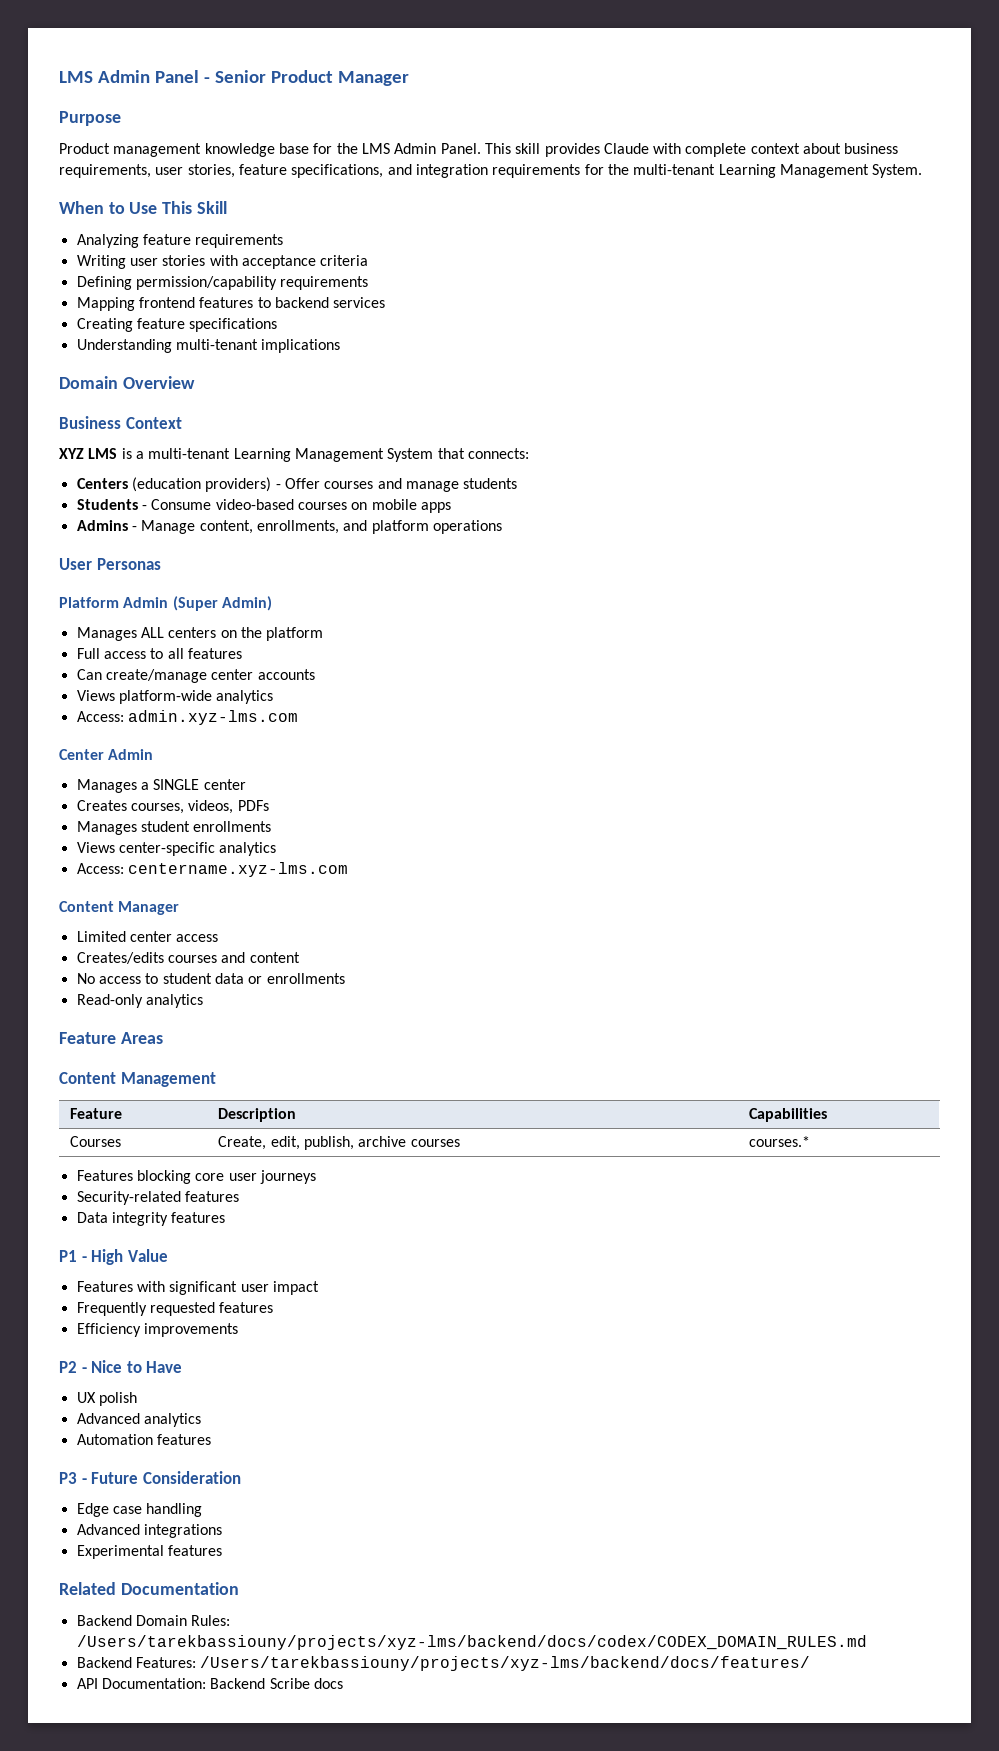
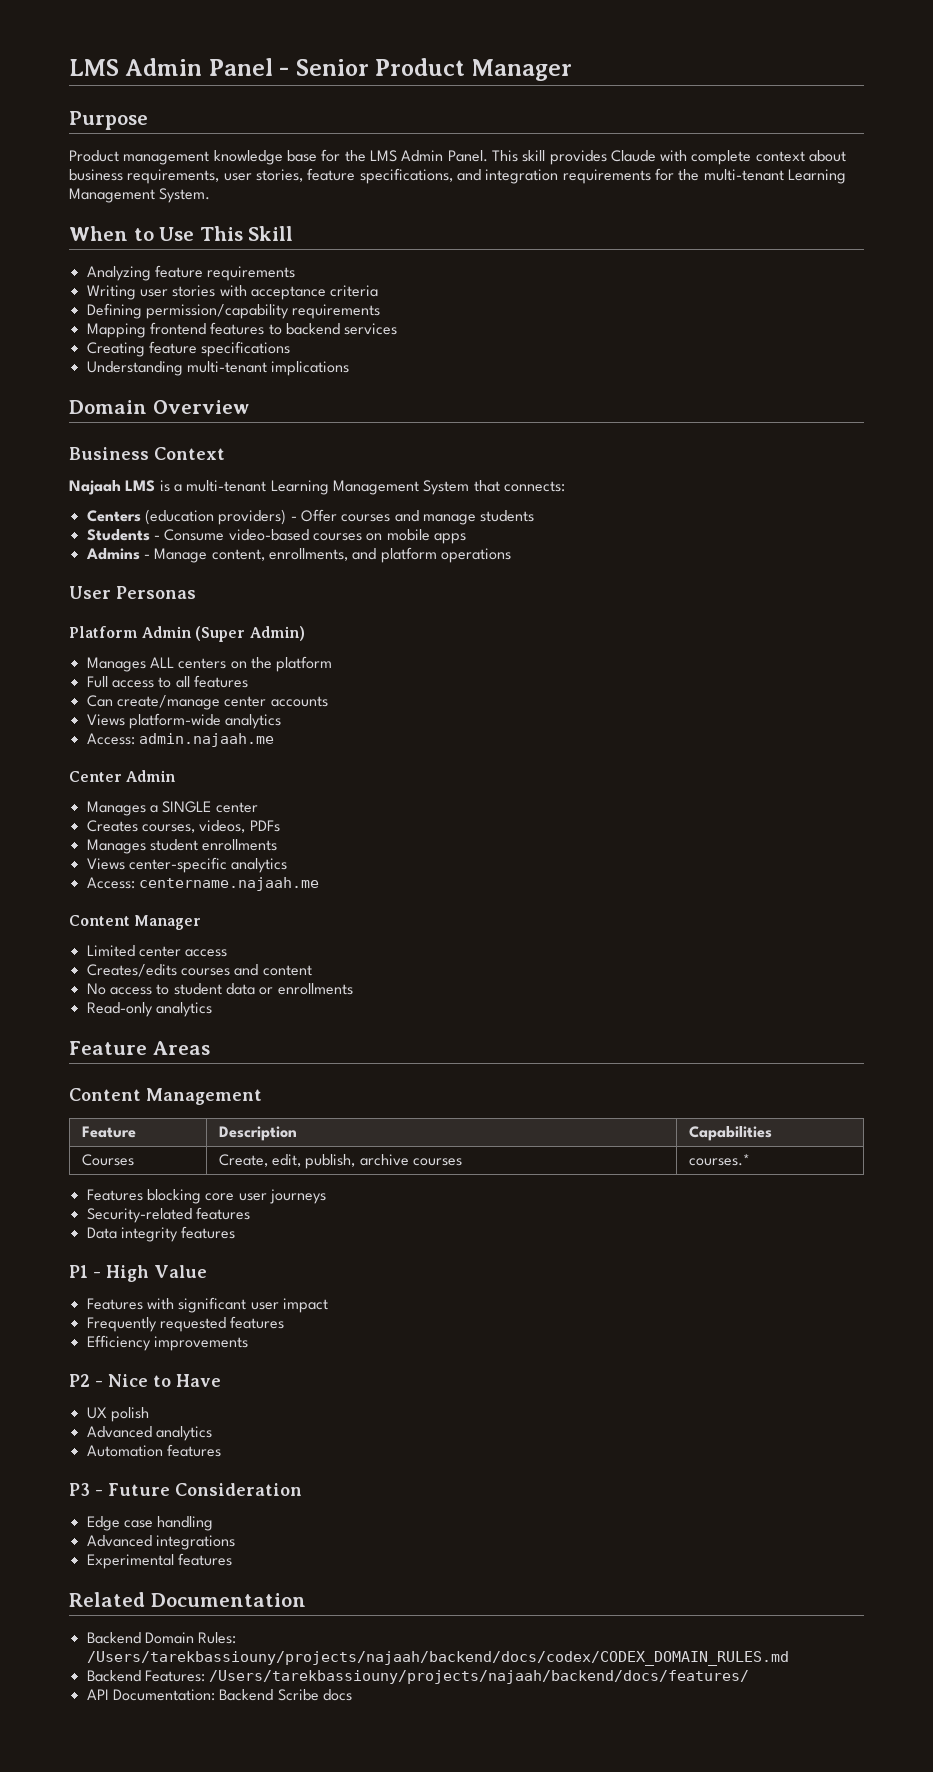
[59,448,84,459] XYZ -> [69,480,121,495] Najaah
[127,710,298,725] admin.xyz-lms.com -> [138,733,274,747] admin.najaah.me
[127,862,348,877] centername.xyz-lms.com -> [138,877,319,891] centername.najaah.me
[76,1635,867,1650] /Users/tarekbassiouny/projects/xyz-lms/backend/docs/codex/CODEX_DOMAIN_RULES.md -> [86,1651,789,1666] /Users/tarekbassiouny/projects/najaah/backend/docs/codex/CODEX_DOMAIN_RULES.md
[200,1656,811,1671] /Users/tarekbassiouny/projects/xyz-lms/backend/docs/features/ -> [209,1670,750,1684] /Users/tarekbassiouny/projects/najaah/backend/docs/features/

